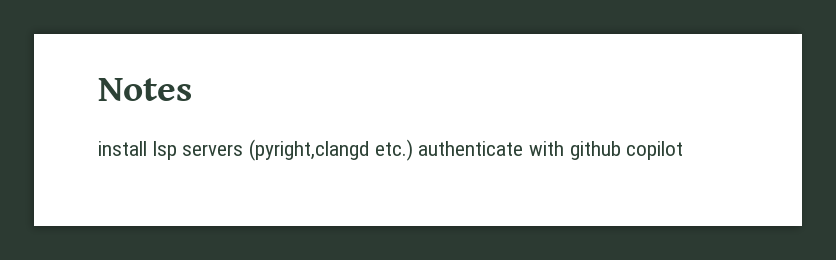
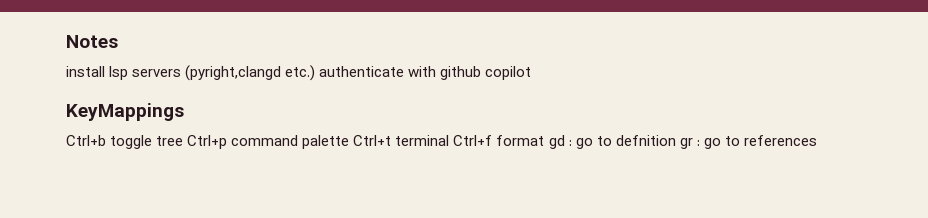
(684, 150) none -> [66,103,184,121] [66,135,817,149] // KeyMappings // Ctrl+b toggle tree Ctrl+p command palette Ctrl+t terminal Ctrl+f format gd : go to defnition gr : go to references

